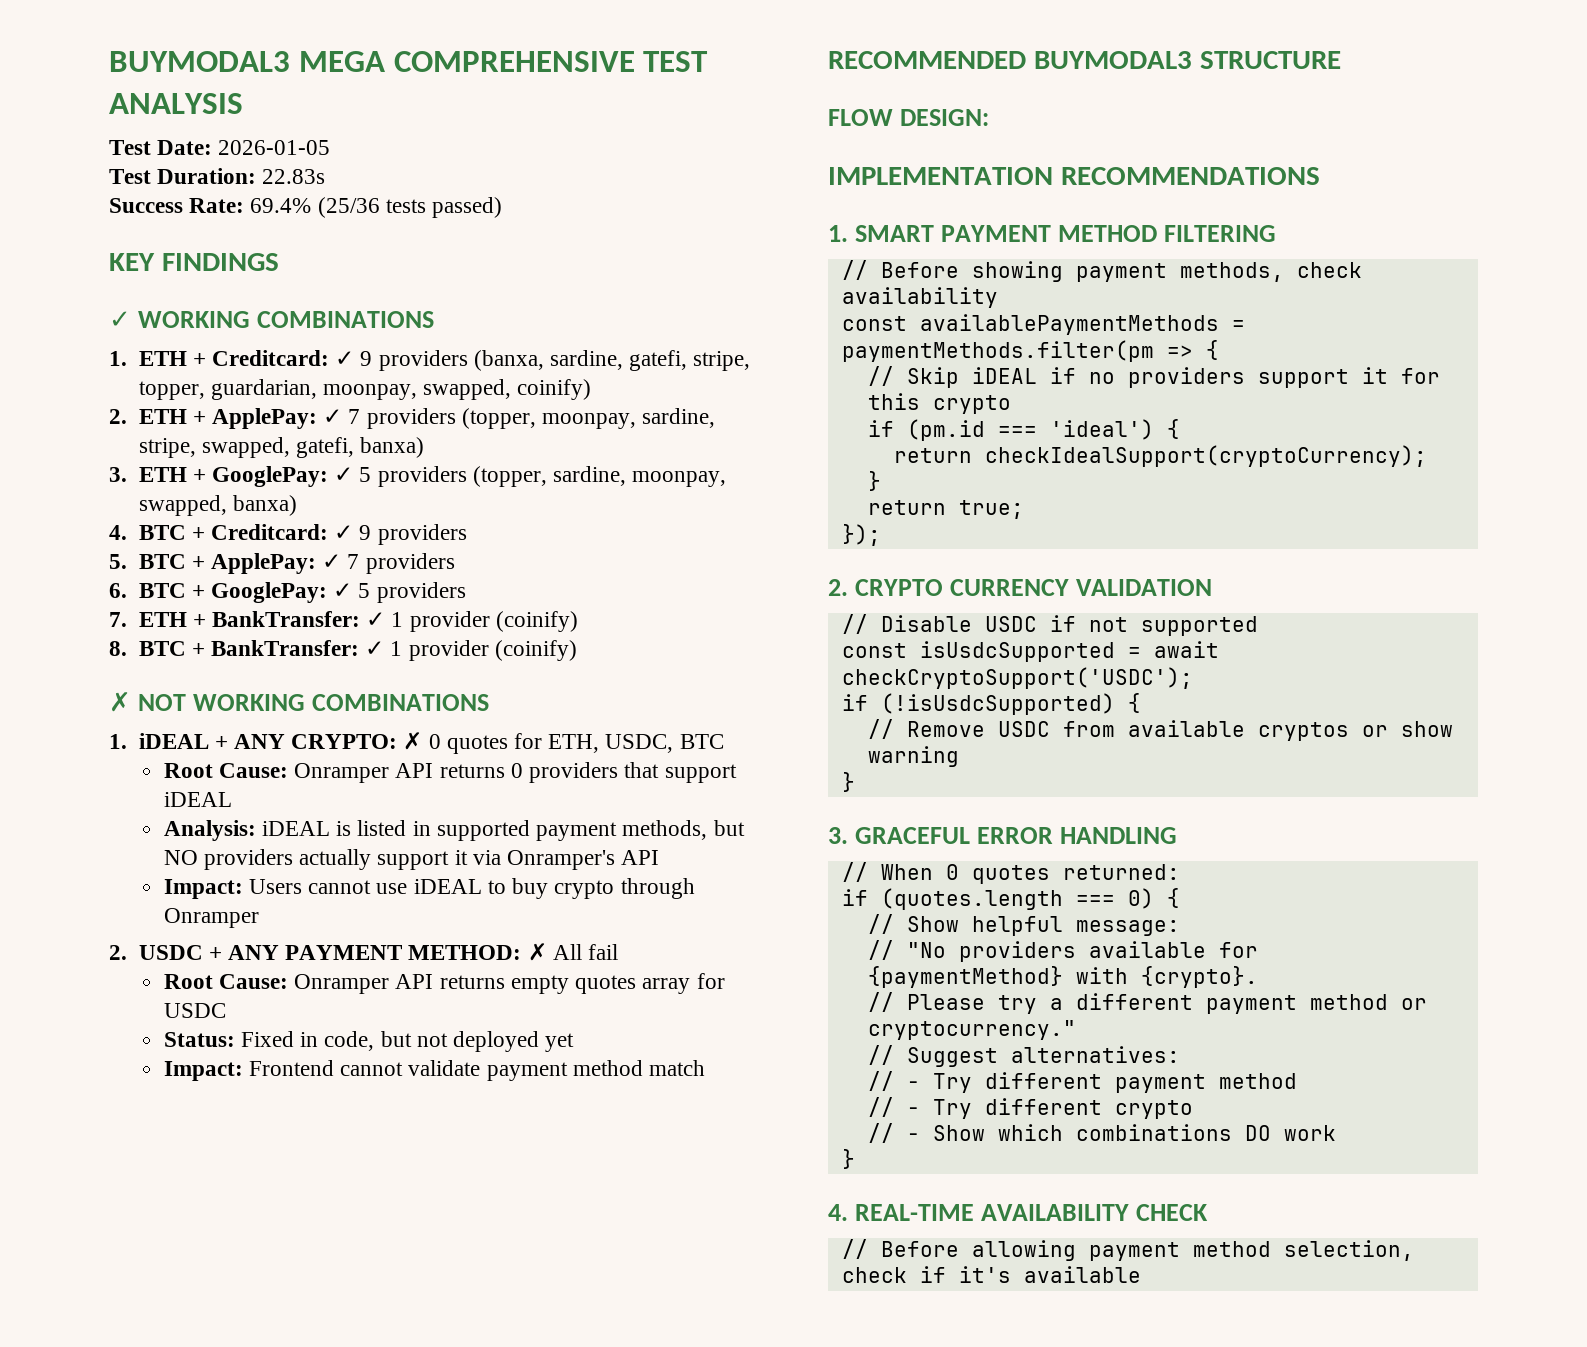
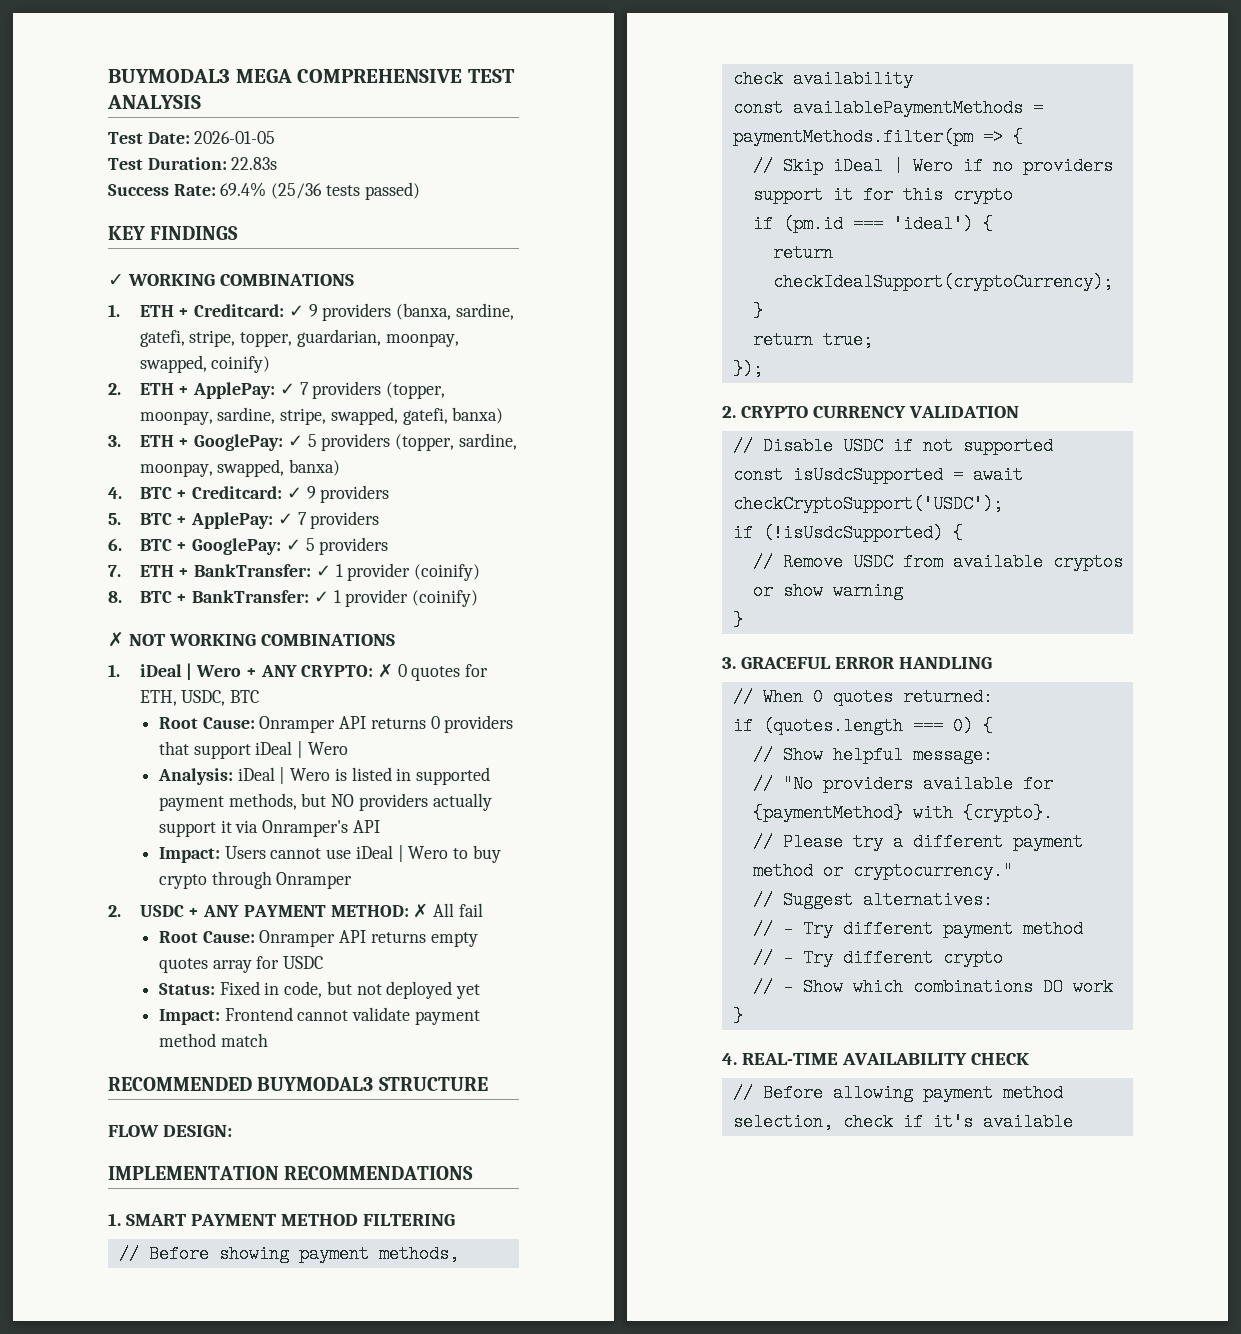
[138,733,209,749] iDEAL -> [139,663,242,680] iDeal | Wero
[163,792,232,807] [163,820,331,841] iDEAL // Analysis: iDEAL -> [255,741,348,758] [157,767,331,785] iDeal | Wero // Analysis: iDeal | Wero
[413,879,482,894] iDEAL -> [355,845,449,862] iDeal | Wero
[971,367,1037,384] iDEAL -> [832,157,953,175] iDeal | Wero

